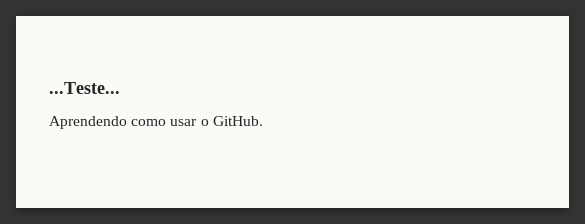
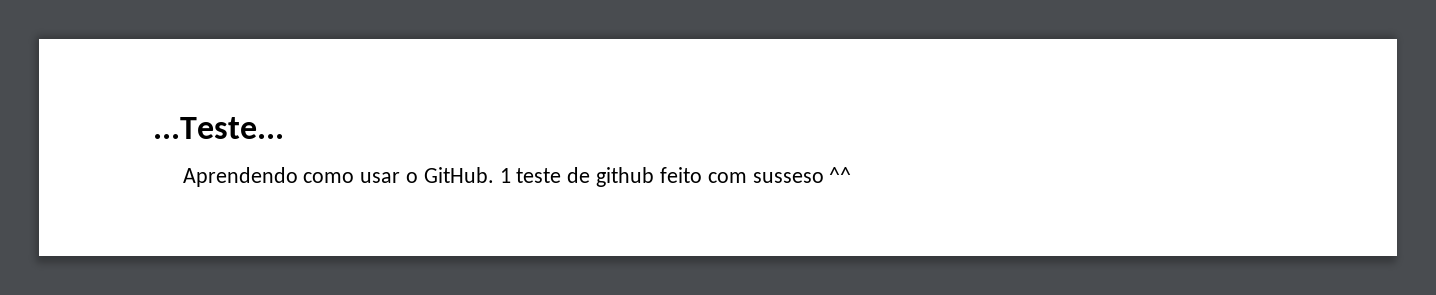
(263, 121) none -> [499,167,852,187] 1 teste de github feito com susseso ^^

